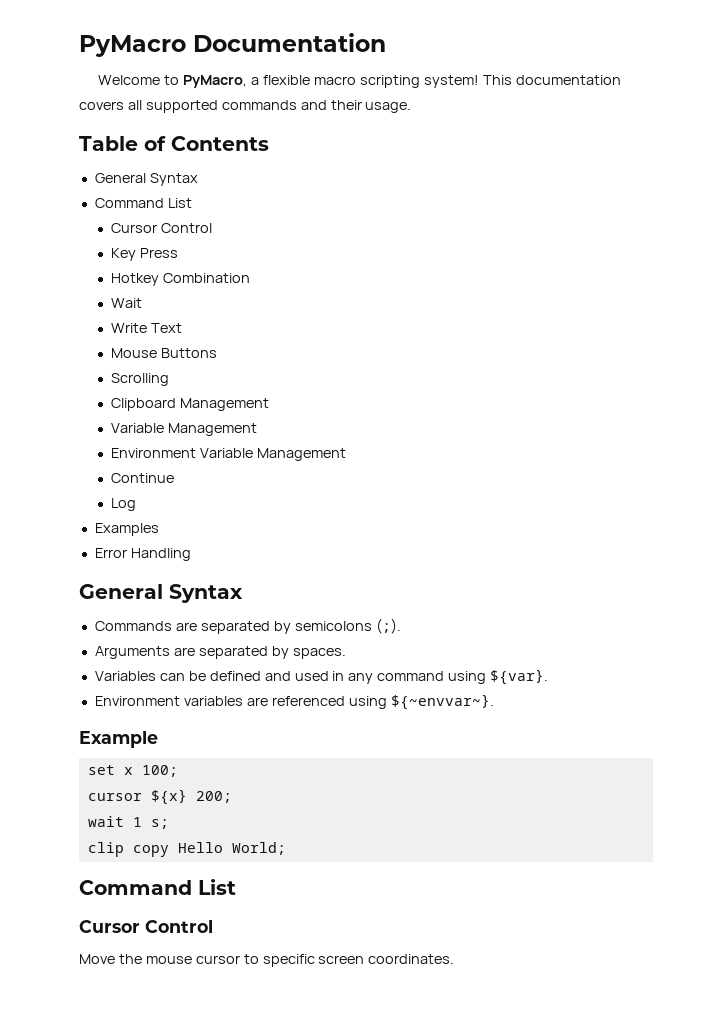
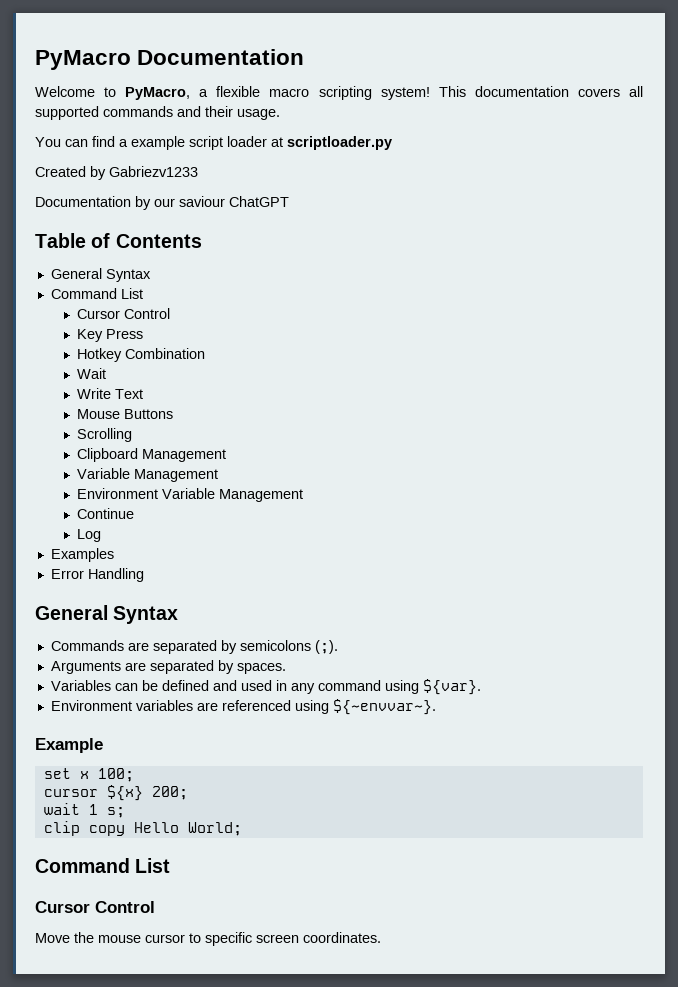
(412, 107) none -> [35,136,392,150] [35,166,198,180] [35,196,289,210] // You can find a example script loader at scriptloader.py // Created by Gabriezv1233 // Documentation by our saviour ChatGPT

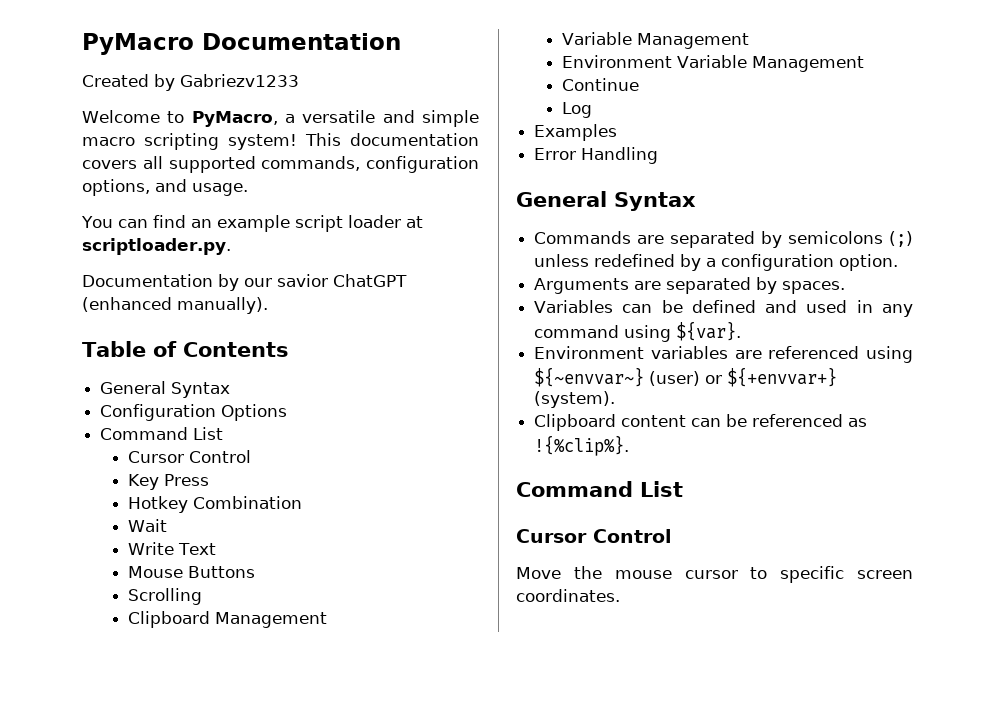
(305, 57) none -> [82,74,299,91] // Created by Gabriezv1233
[216,86,261,97] flexible -> [302,110,479,127] versatile and simple
[103,106,233,117] commands and their -> [261,156,479,173] [82,179,187,196] commands, configuration options, and
[119,139,128,147] a -> [190,219,212,228] an
[287,136,392,150] [35,166,198,180] scriptloader.py // Created by Gabriezv1233 -> [82,238,231,255] scriptloader.py.
[179,196,225,207] saviour -> [277,274,328,287] savior
(289, 201) none -> [82,297,268,314] (enhanced manually).
(151, 275) none -> [100,404,288,421] // Configuration Options
[314,640,338,654] (;). -> [889,231,913,247] [534,254,899,271] (;) unless redefined by a configuration option.
[332,699,436,715] [35,738,103,753] [43,768,134,782] [43,785,188,801] [43,803,125,818] [43,821,242,836] ${~envvar~}. // Example // set x 100; // cursor ${x} 200; // wait 1 s; // clip copy Hello World; -> [534,367,838,387] [534,391,616,408] [534,414,868,431] [534,435,630,456] ${~envvar~} (user) or ${+envvar+} (system). // Clipboard content can be referenced as !{%clip%}.

